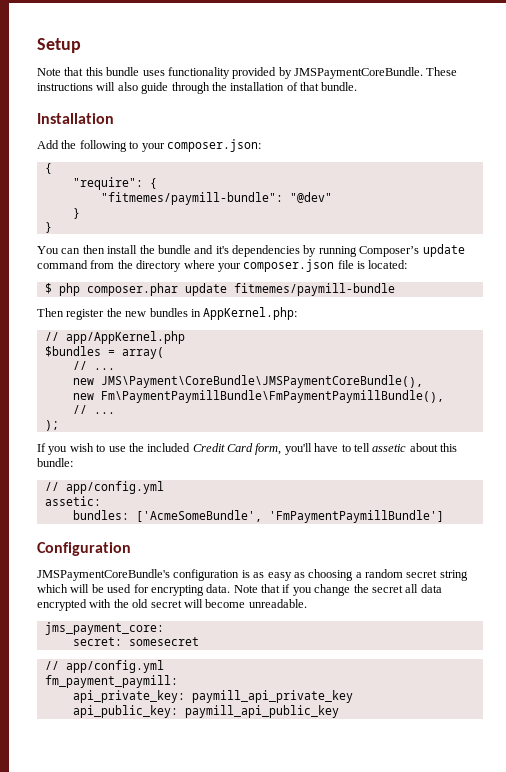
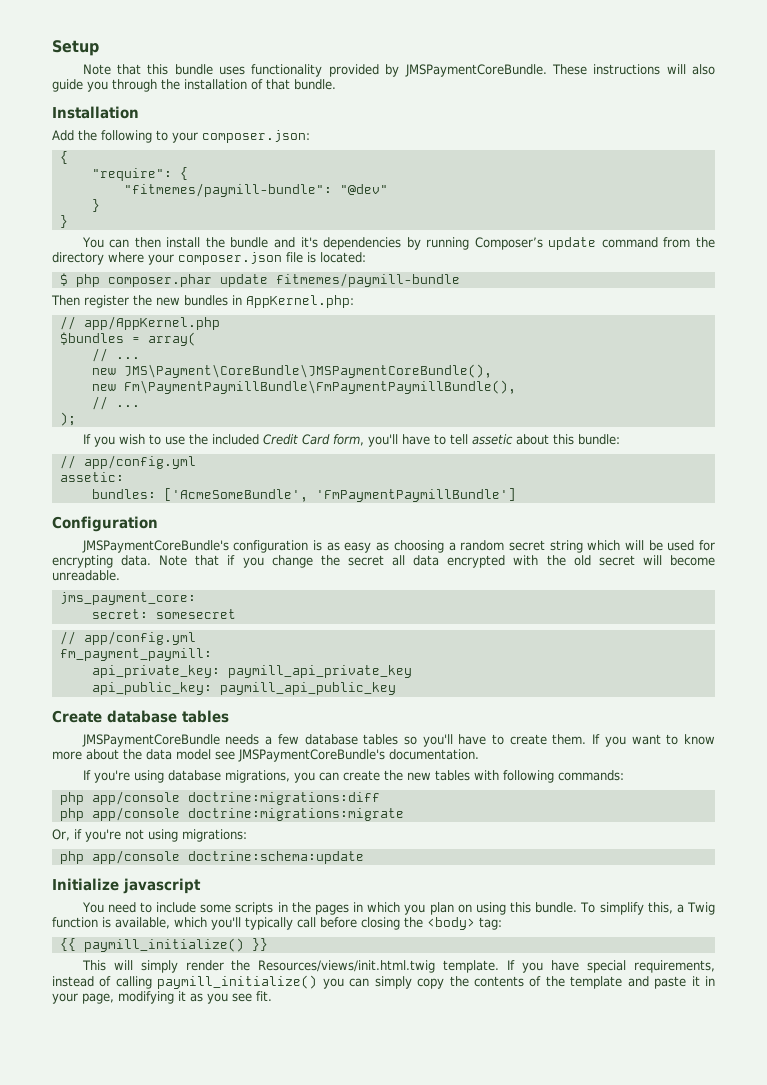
(169, 88) none -> [87,81,108,92] you
(339, 711) none -> [52,710,229,723] [81,734,716,747] [52,749,479,762] [82,770,624,783] [59,791,380,805] [59,807,404,821] [52,829,247,842] [59,850,364,864] [52,878,201,894] [81,902,716,915] [52,917,502,930] [59,938,268,952] [81,960,715,973] [52,975,715,989] [52,991,272,1004] // Create database tables // JMSPaymentCoreBundle needs a few database tables so you'll have to create them. If you want to know more about the data model see JMSPaymentCoreBundle's documentation. // If you're using database migrations, you can create the new tables with following commands: // php app/console doctrine:migrations:diff // php app/console doctrine:migrations:migrate // Or, if you're not using migrations: // php app/console doctrine:schema:update // Initialize javascript // You need to include some scripts in the pages in which you plan on using this bundle. To simplify this, a Twig function is available, which you'll typically call before closing the <body> tag: // {{ paymill_initialize() }} // This will simply render the Resources/views/init.html.twig template. If you have special requirements, instead of calling paymill_initialize() you can simply copy the contents of the template and paste it in your page, modifying it as you see fit.

